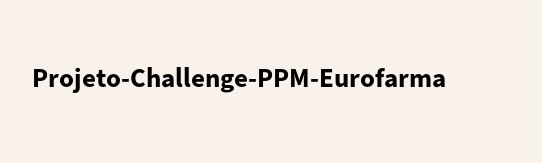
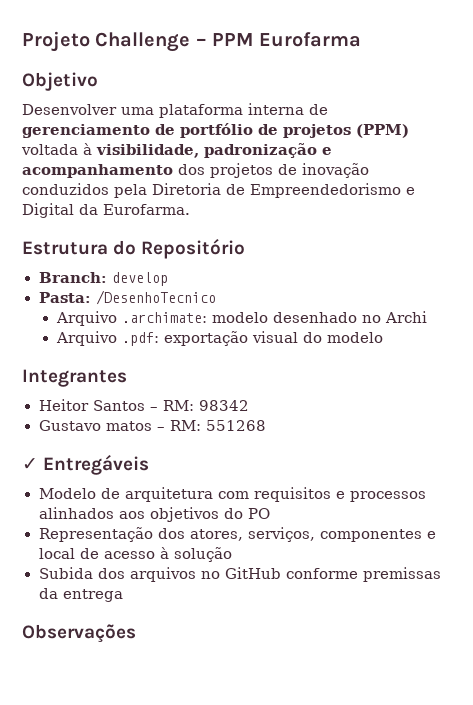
[32,67,446,93] Projeto-Challenge-PPM-Eurofarma -> [22,31,361,52] [22,72,98,91] [22,103,328,118] [22,123,409,138] [21,143,332,158] [22,163,369,178] [22,183,415,198] [22,203,190,218] [22,239,246,259] [38,272,168,286] [38,290,216,305] [55,311,427,326] [55,331,383,346] [22,369,127,387] [38,399,249,411] [38,420,266,431] [22,455,150,475] [38,487,426,502] [38,507,270,522] [38,527,436,542] [38,547,232,562] [38,567,441,582] [38,588,123,602] [22,624,136,643] Projeto Challenge – PPM Eurofarma // Objetivo // Desenvolver uma plataforma interna de gerenciamento de portfólio de projetos (PPM) voltada à visibilidade, padronização e acompanhamento dos projetos de inovação conduzidos pela Diretoria de Empreendedorismo e Digital da Eurofarma. // Estrutura do Repositório // Branch: develop // Pasta: /DesenhoTecnico // Arquivo .archimate: modelo desenhado no Archi // Arquivo .pdf: exportação visual do modelo // Integrantes // Heitor Santos – RM: 98342 // Gustavo matos – RM: 551268 // ✓ Entregáveis // Modelo de arquitetura com requisitos e processos alinhados aos objetivos do PO // Representação dos atores, serviços, componentes e local de acesso à solução // Subida dos arquivos no GitHub conforme premissas da entrega // Observações

